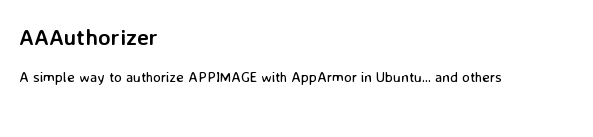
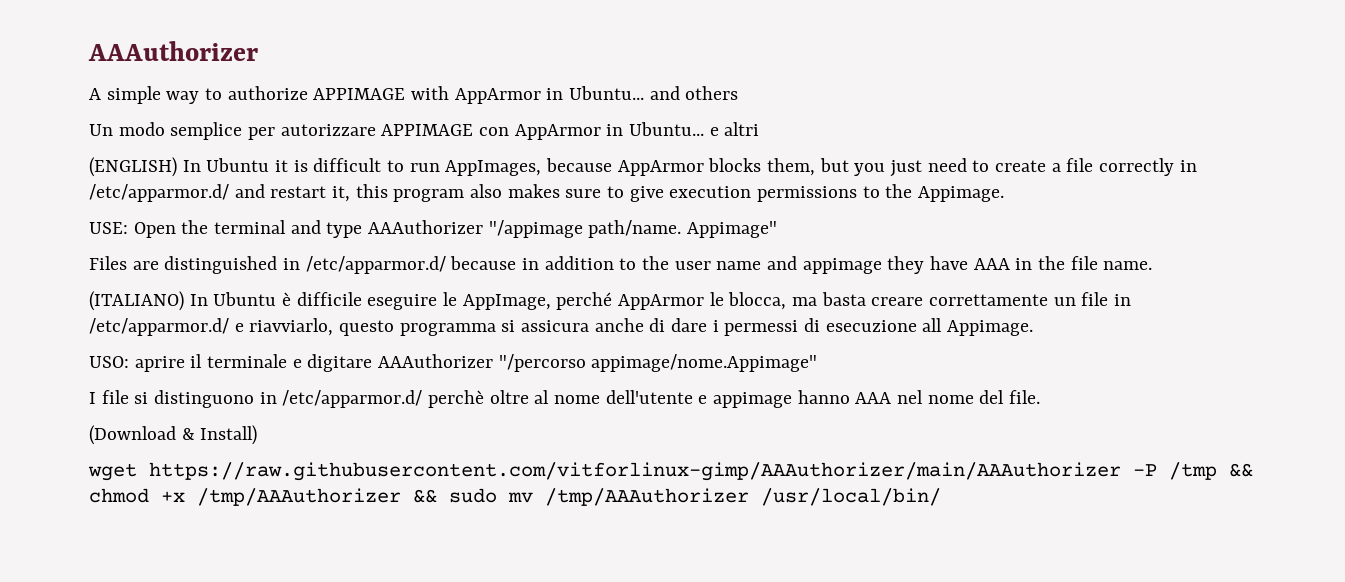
(502, 77) none -> [89,122,760,140] [89,157,1197,177] [89,184,1005,202] [89,220,778,238] [89,256,1153,274] [89,291,1132,311] [89,318,1034,336] [89,354,818,372] [89,390,1041,408] [89,425,258,445] [88,462,1253,481] [89,488,941,506] // Un modo semplice per autorizzare APPIMAGE con AppArmor in Ubuntu... e altri // (ENGLISH) In Ubuntu it is difficult to run AppImages, because AppArmor blocks them, but you just need to create a file correctly in /etc/apparmor.d/ and restart it, this program also makes sure to give execution permissions to the Appimage. // USE: Open the terminal and type AAAuthorizer "/appimage path/name. Appimage" // Files are distinguished in /etc/apparmor.d/ because in addition to the user name and appimage they have AAA in the file name. // (ITALIANO) In Ubuntu è difficile eseguire le AppImage, perché AppArmor le blocca, ma basta creare correttamente un file in /etc/apparmor.d/ e riavviarlo, questo programma si assicura anche di dare i permessi di esecuzione all Appimage. // USO: aprire il terminale e digitare AAAuthorizer "/percorso appimage/nome.Appimage" // I file si distinguono in /etc/apparmor.d/ perchè oltre al nome dell'utente e appimage hanno AAA nel nome del file. // (Download & Install) // wget https://raw.githubusercontent.com/vitforlinux-gimp/AAAuthorizer/main/AAAuthorizer -P /tmp && chmod +x /tmp/AAAuthorizer && sudo mv /tmp/AAAuthorizer /usr/local/bin/

